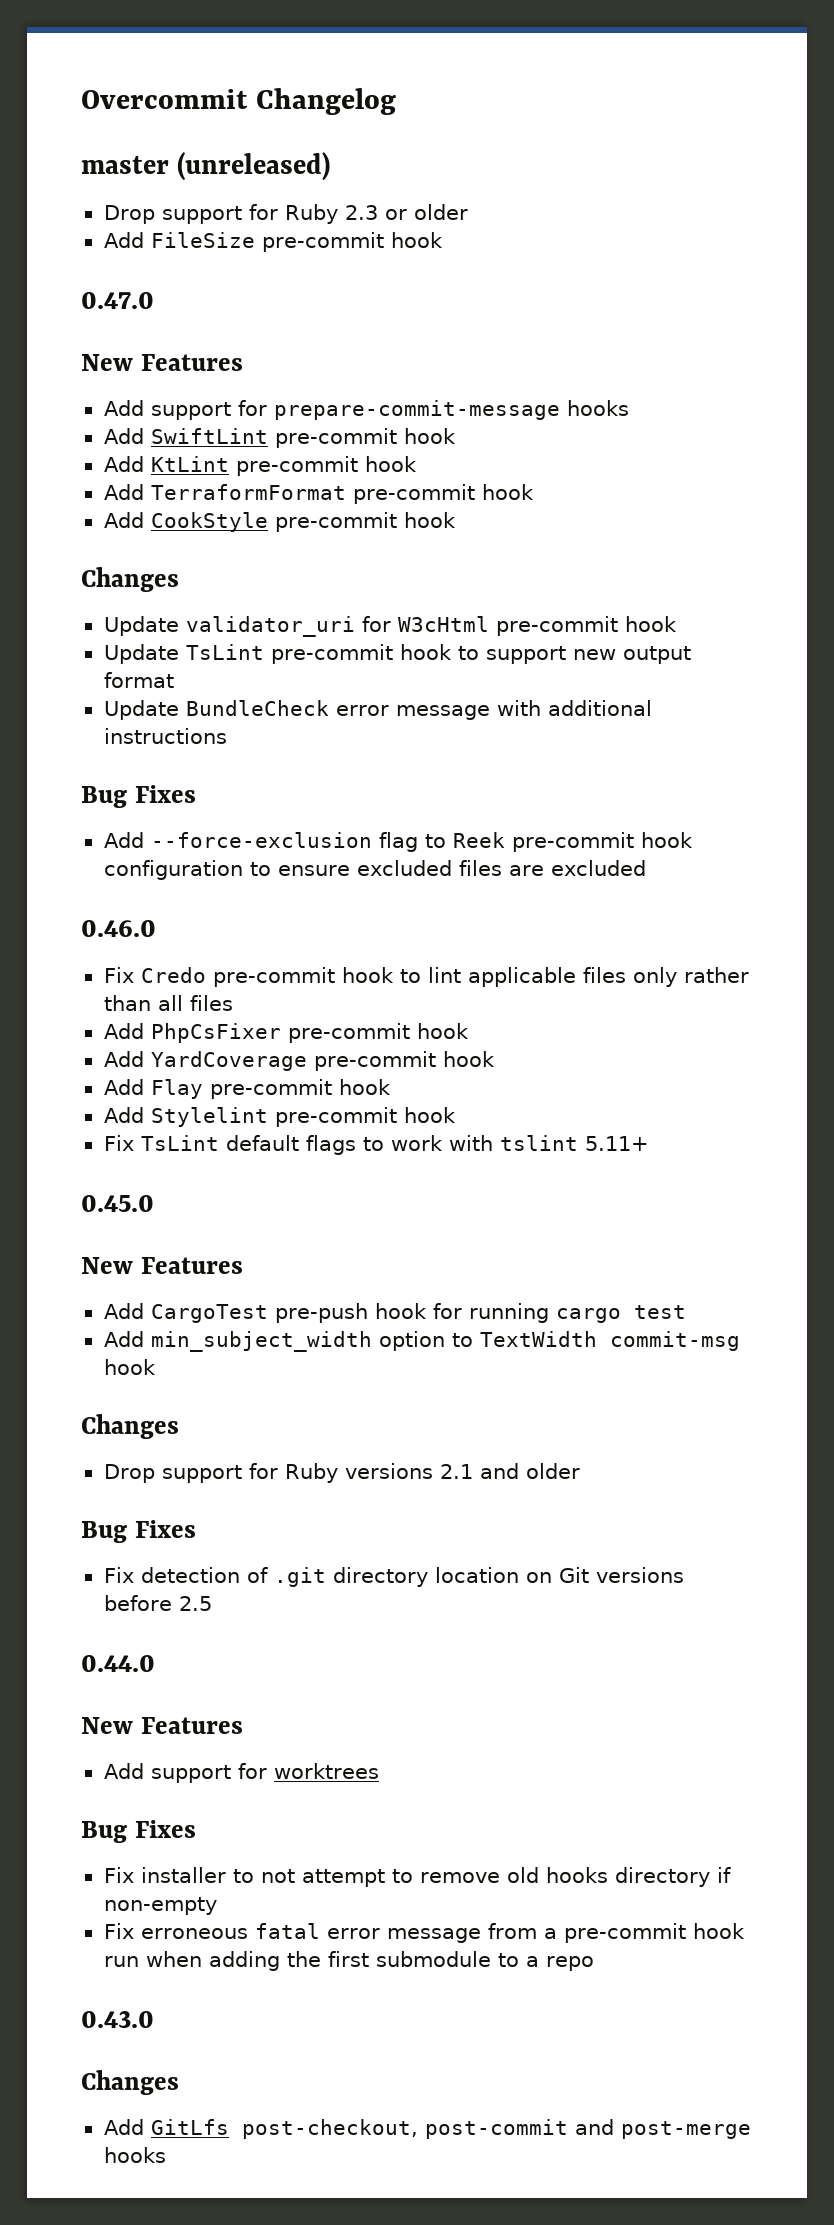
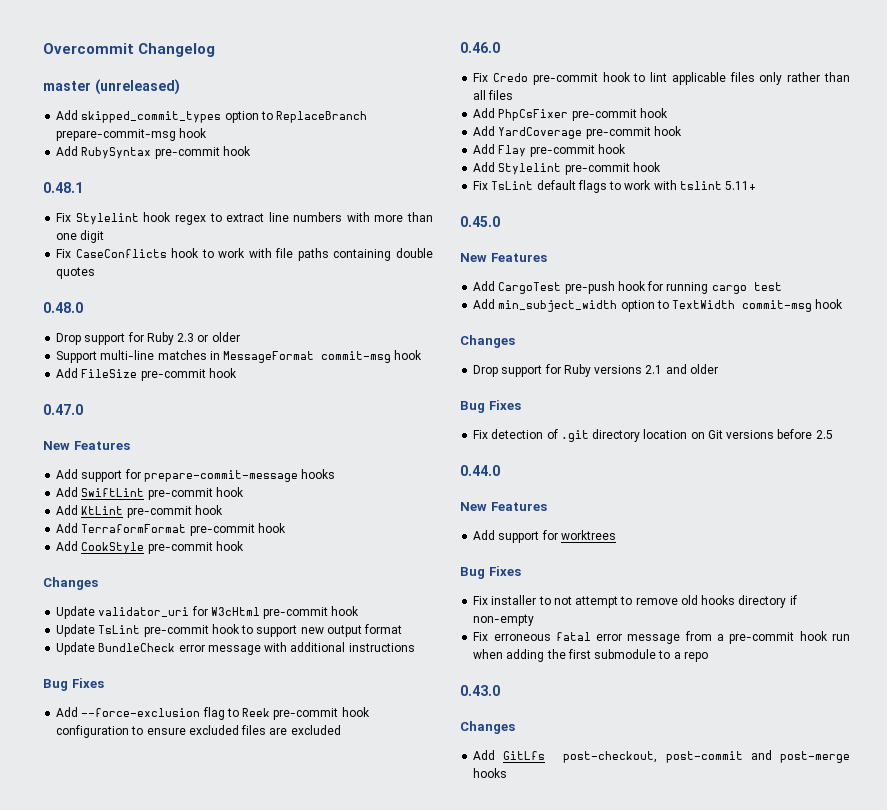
(331, 166) none -> [56,110,368,123] [56,128,208,141] [56,146,251,159] [43,182,83,193] [56,212,433,225] [56,230,105,243] [56,248,434,261] [56,267,96,279] [43,302,83,313] // Add skipped_commit_types option to ReplaceBranch prepare-commit-msg hook // Add RubySyntax pre-commit hook // 0.48.1 // Fix Stylelint hook regex to extract line numbers with more than one digit // Fix CaseConflicts hook to work with file paths containing double quotes // 0.48.0
(468, 212) none -> [56,350,423,363] // Support multi-line matches in MessageFormat commit-msg hook

